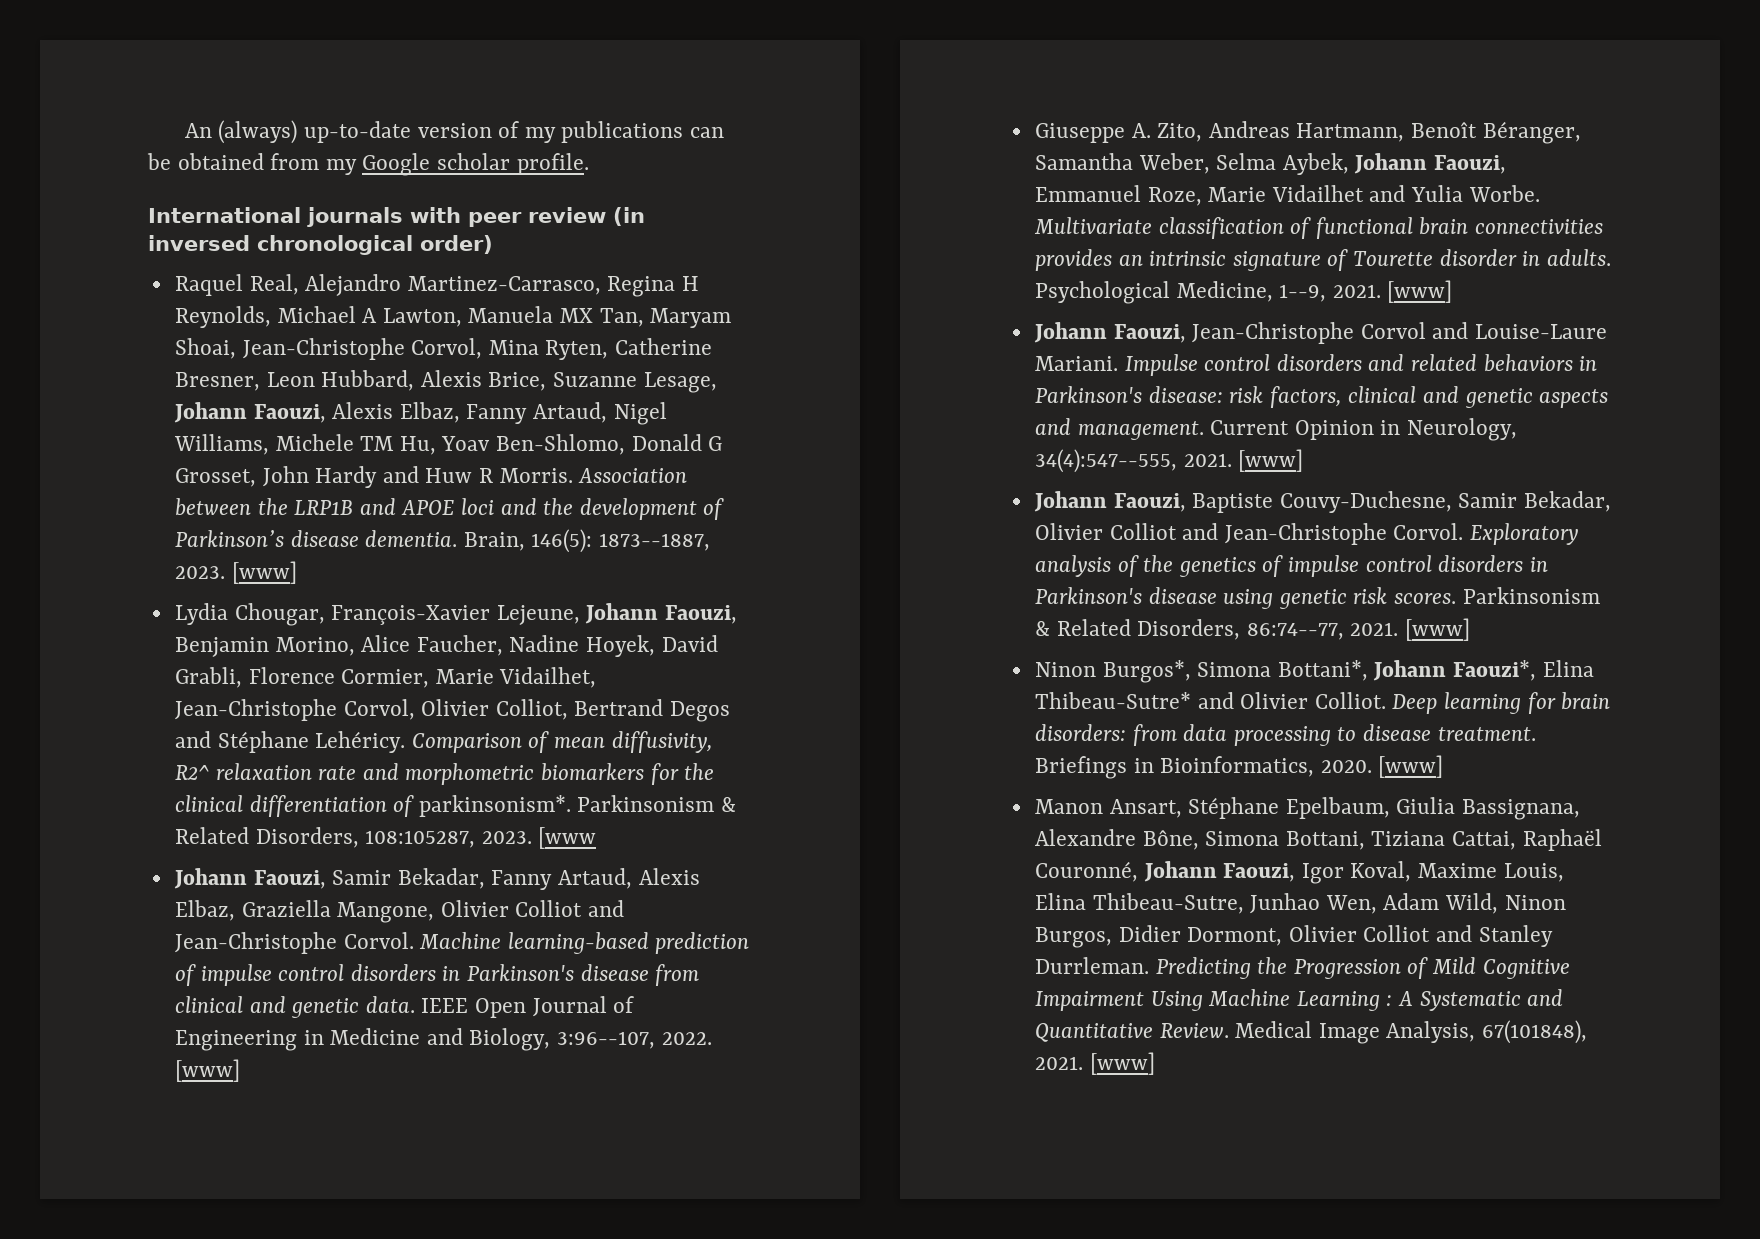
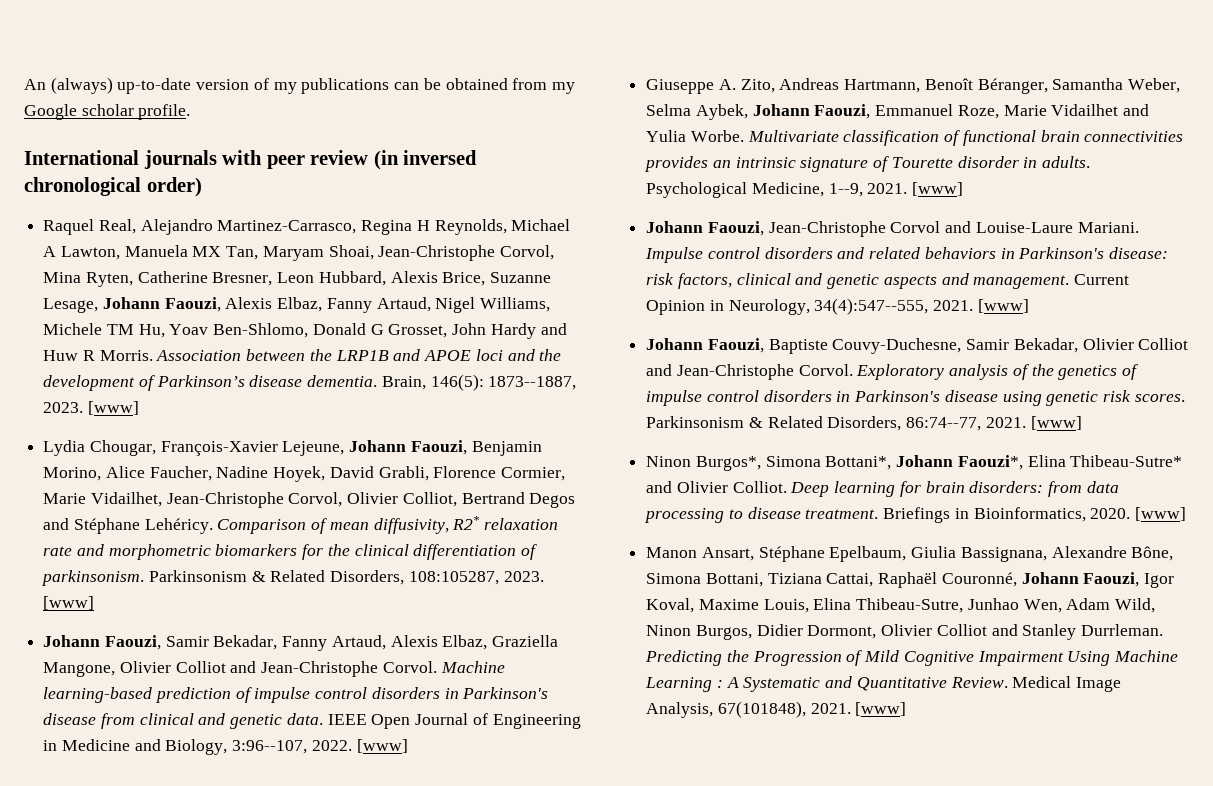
[174,765,209,780] R2^ -> [452,516,480,530] R2*
[418,795,571,817] parkinsonism*. -> [41,570,145,586] parkinsonism.
[538,827,597,849] [www -> [43,596,95,610] [www]

